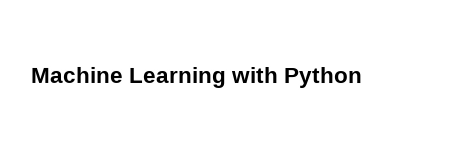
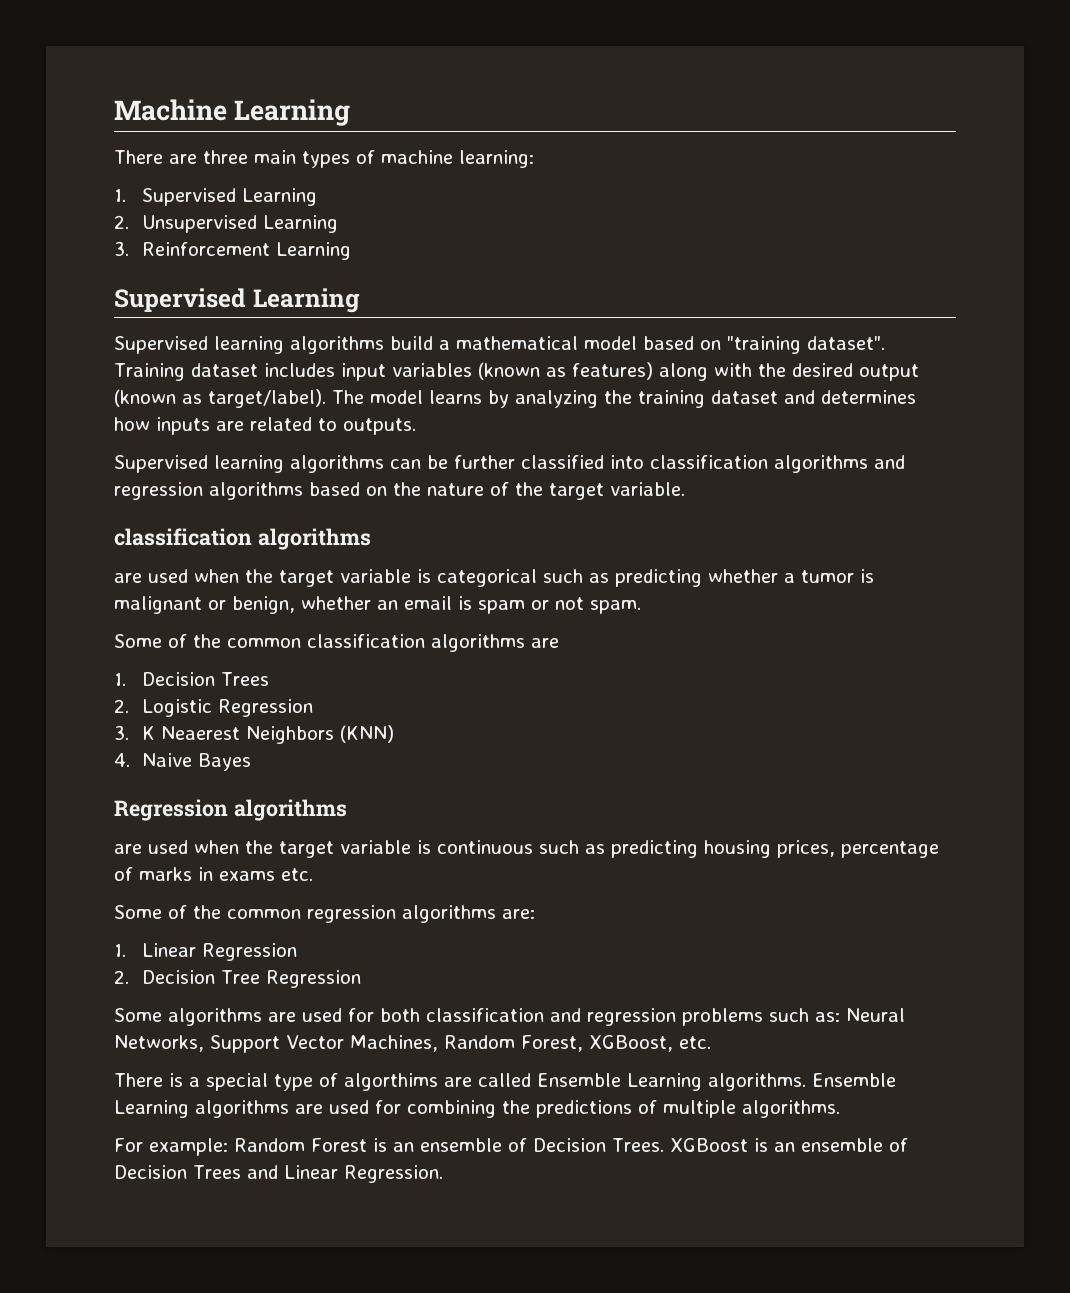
[230,66,364,89] with Python -> [114,150,534,168] [114,188,318,206] [114,215,339,233] [114,241,352,260] [114,288,360,313] [114,336,885,354] [114,362,919,381] [114,389,916,408] [114,417,416,435] [114,455,905,473] [114,482,685,500] [114,528,371,550] [114,569,874,587] [114,596,641,614] [114,634,559,652] [114,672,270,686] [114,699,314,717] [114,725,395,744] [114,753,252,771] [114,799,347,821] [114,840,939,858] [114,867,313,881] [114,905,535,923] [114,943,298,961] [114,970,362,988] [114,1008,905,1026] [114,1035,711,1053] [114,1073,896,1091] [114,1100,840,1118] [114,1138,908,1156] [114,1165,443,1183] // There are three main types of machine learning: // 1. Supervised Learning // 2. Unsupervised Learning // 3. Reinforcement Learning // Supervised Learning // Supervised learning algorithms build a mathematical model based on "training dataset". Training dataset includes input variables (known as features) along with the desired output (known as target/label). The model learns by analyzing the training dataset and determines how inputs are related to outputs. // Supervised learning algorithms can be further classified into classification algorithms and regression algorithms based on the nature of the target variable. // classification algorithms // are used when the target variable is categorical such as predicting whether a tumor is malignant or benign, whether an email is spam or not spam. // Some of the common classification algorithms are // 1. Decision Trees // 2. Logistic Regression // 3. K Neaerest Neighbors (KNN) // 4. Naive Bayes // Regression algorithms // are used when the target variable is continuous such as predicting housing prices, percentage of marks in exams etc. // Some of the common regression algorithms are: // 1. Linear Regression // 2. Decision Tree Regression // Some algorithms are used for both classification and regression problems such as: Neural Networks, Support Vector Machines, Random Forest, XGBoost, etc. // There is a special type of algorthims are called Ensemble Learning algorithms. Ensemble Learning algorithms are used for combining the predictions of multiple algorithms. // For example: Random Forest is an ensemble of Decision Trees. XGBoost is an ensemble of Decision Trees and Linear Regression.

